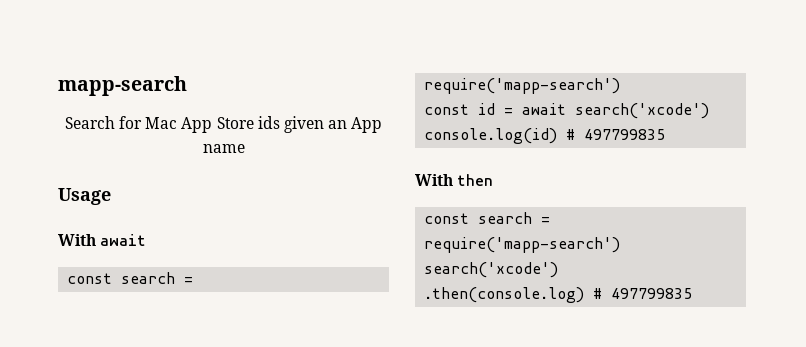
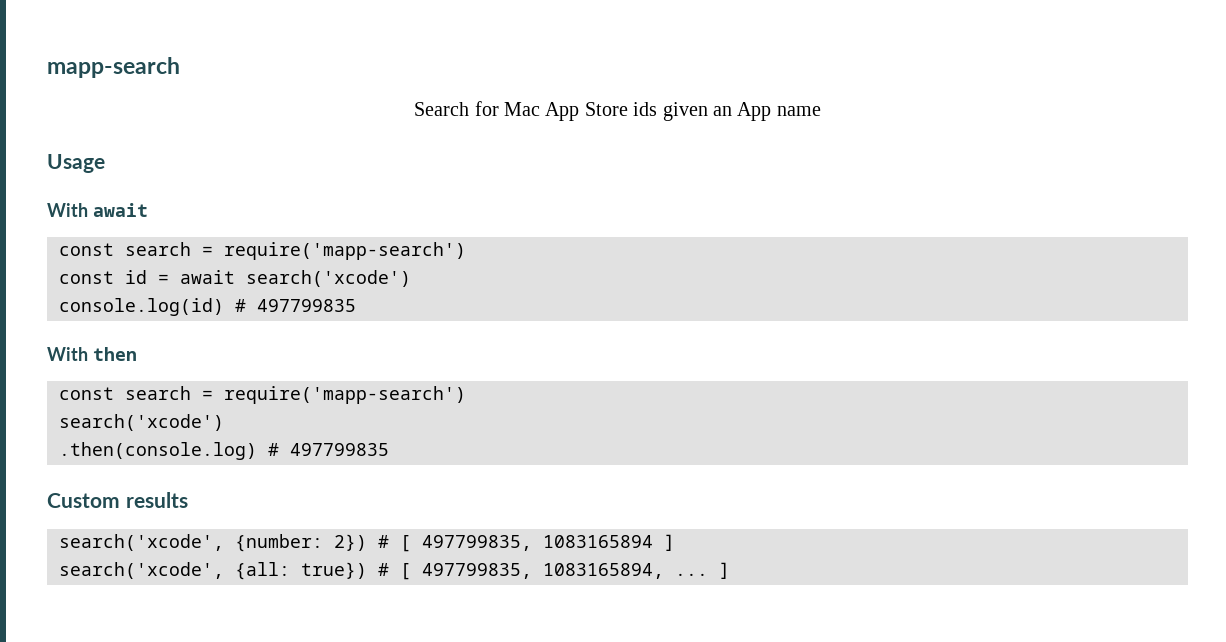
(693, 293) none -> [47,492,188,508] [59,534,675,552] [59,562,730,580] // Custom results // search('xcode', {number: 2}) # [ 497799835, 1083165894 ] // search('xcode', {all: true}) # [ 497799835, 1083165894, ... ]

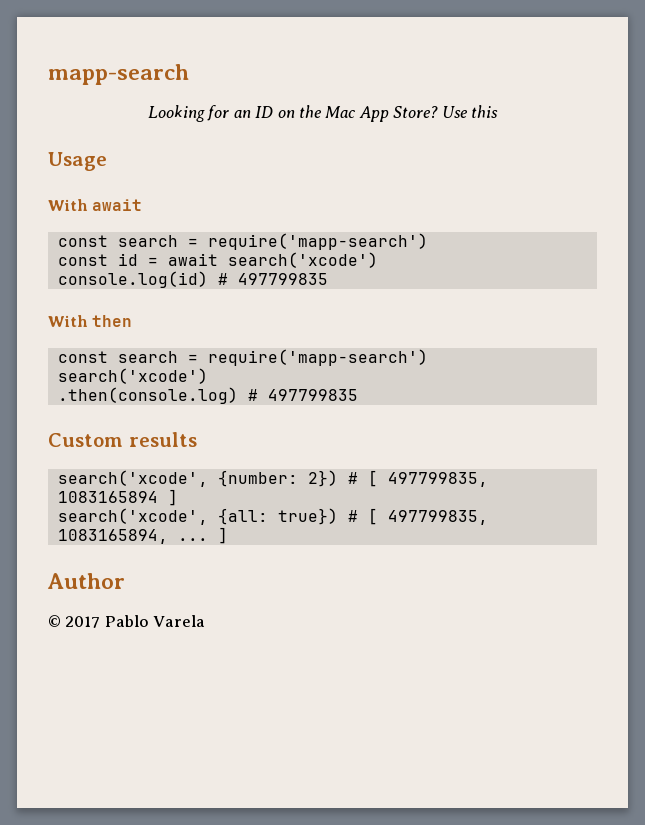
[414,101,821,121] Search for Mac App Store ids given an App name -> [147,105,499,122] Looking for an ID on the Mac App Store? Use this
(730, 570) none -> [47,573,125,589] [48,615,206,628] // Author // © 2017 Pablo Varela

